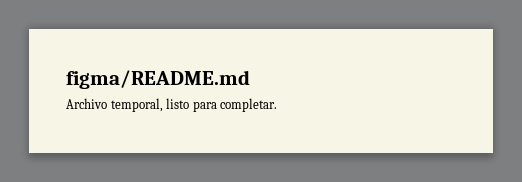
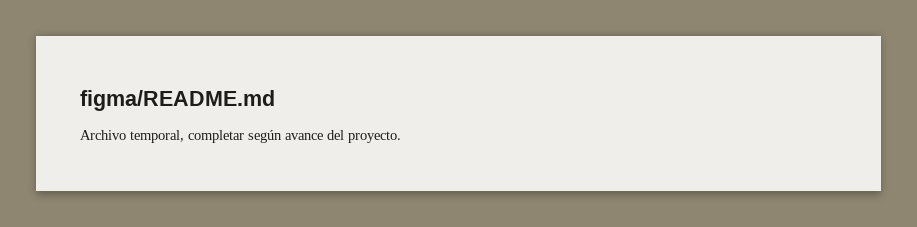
[166,98,278,112] listo para completar. -> [188,130,401,143] completar según avance del proyecto.

